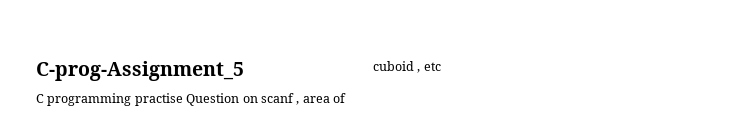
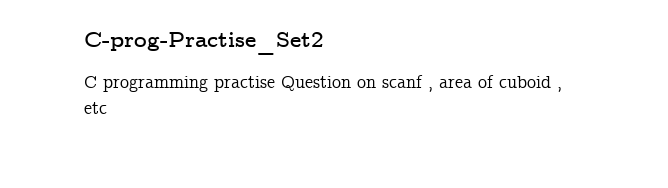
[36,61,244,81] C-prog-Assignment_5 -> [84,32,324,55] C-prog-Practise_Set2

